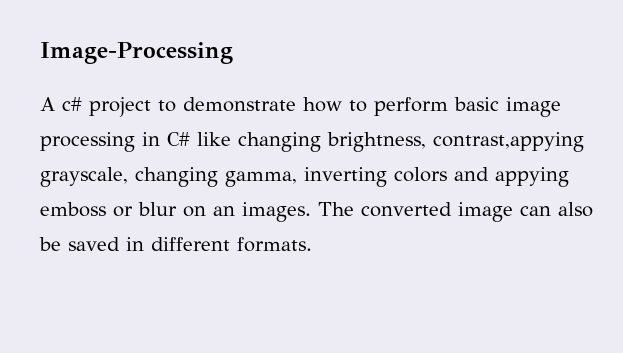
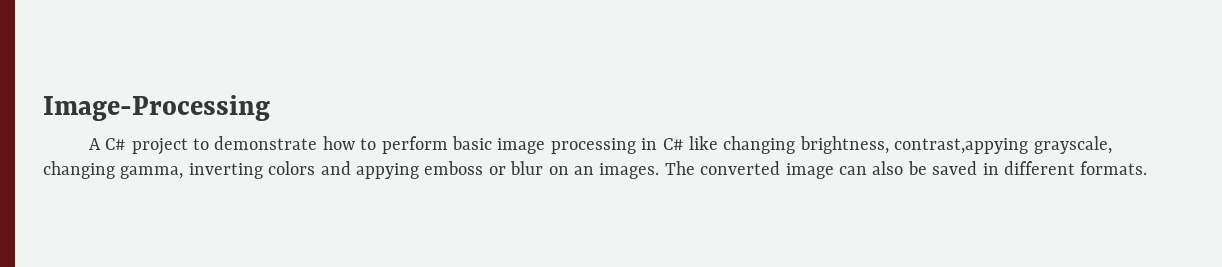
[62,97,82,111] c# -> [105,138,127,150] C#

